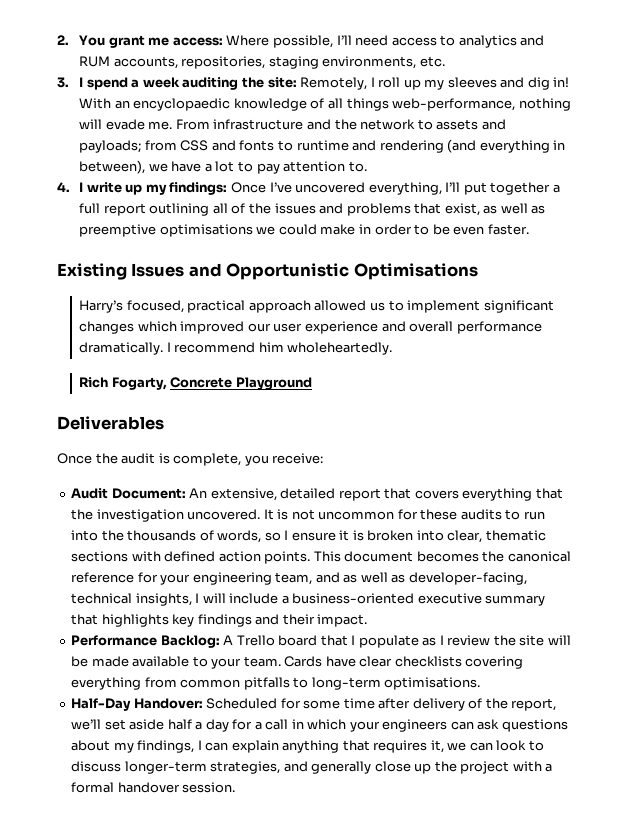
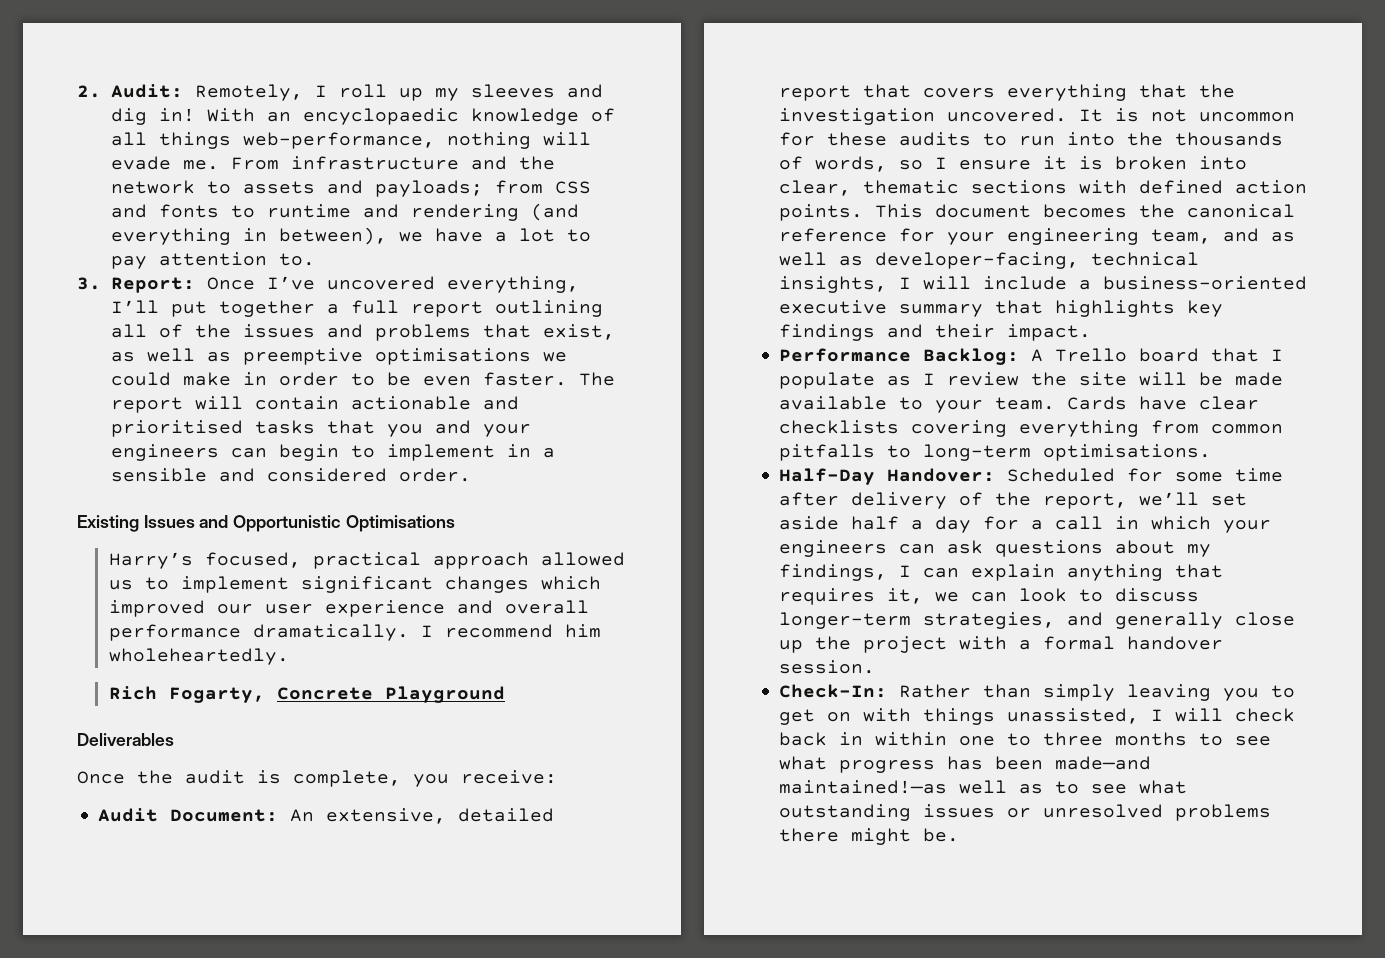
[79,35,545,48] [79,56,446,69] [57,77,297,90] You grant me access: Where possible, I’ll need access to analytics and RUM accounts, repositories, staging environments, etc. // 3. I spend a week auditing the site: -> [110,84,183,98] Audit:
[57,182,228,195] 4. I write up my findings: -> [77,277,195,293] 3. Report:
(529, 229) none -> [578,372,615,386] [110,396,519,413] [110,420,531,437] [110,444,555,461] [110,468,471,482] The report will contain actionable and prioritised tasks that you and your engineers can begin to implement in a sensible and considered order.
(236, 787) none -> [779,684,1296,701] [779,708,1296,725] [779,732,1272,746] [779,756,1152,773] [779,780,1188,794] [779,804,1272,821] [779,828,960,845] // Check-In: Rather than simply leaving you to get on with things unassisted, I will check back in within one to three months to see what progress has been made—and maintained!—as well as to see what outstanding issues or unresolved problems there might be.

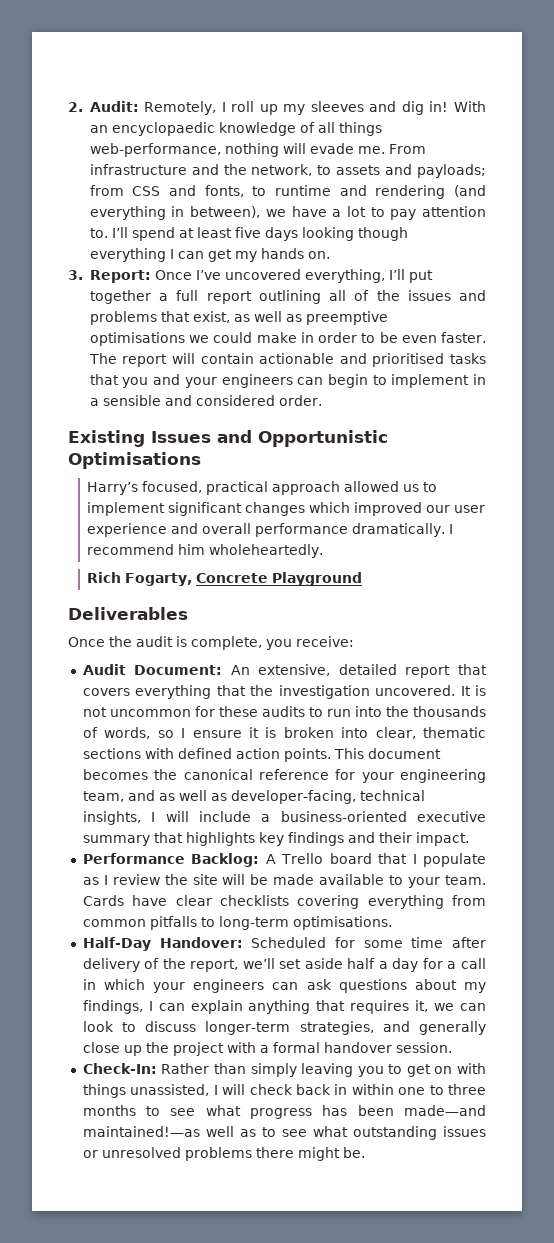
[110,180,195,194] network -> [251,164,313,176] network,
[158,204,219,218] fonts -> [204,185,244,197] fonts,
(315, 259) none -> [111,227,408,241] [89,248,330,262] I’ll spend at least five days looking though everything I can get my hands on.

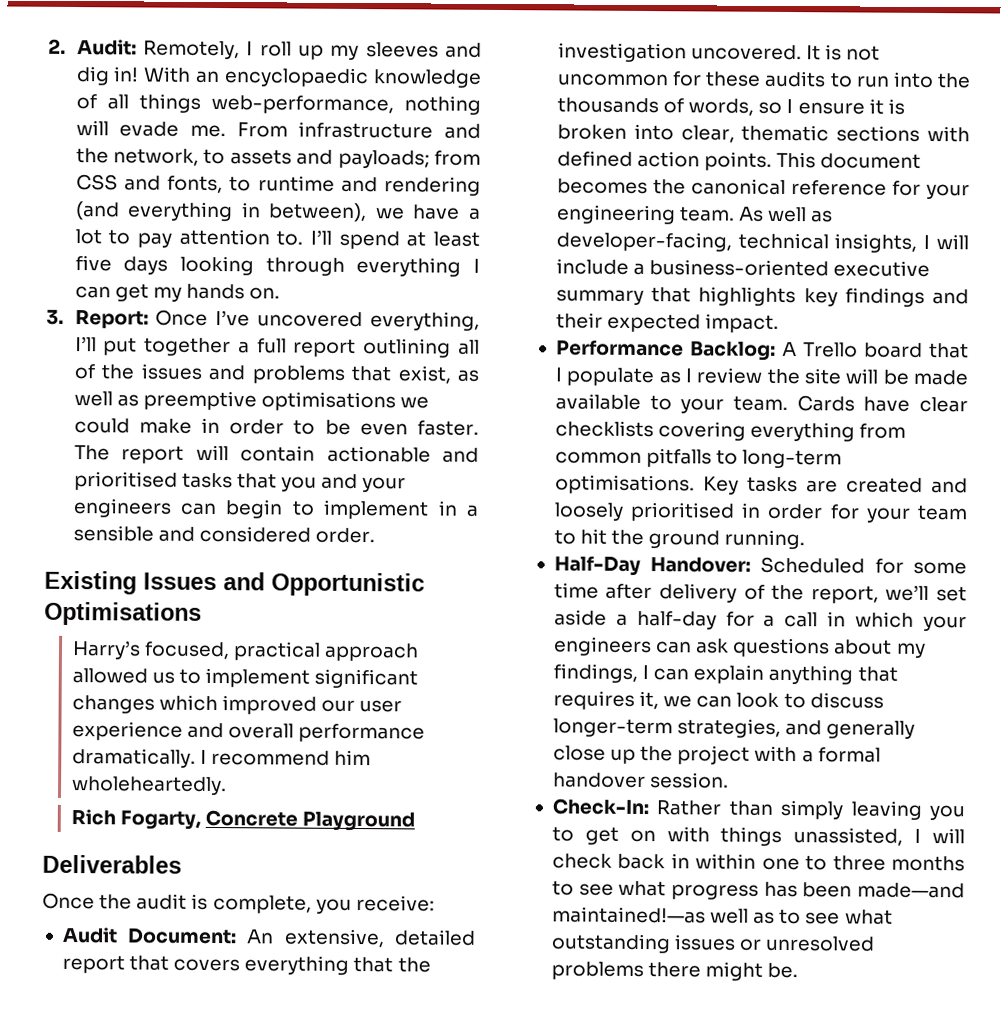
[357,227,408,241] though -> [265,257,345,276] through
[82,790,175,802] team, and as -> [680,206,765,222] team. As
(412, 837) none -> [607,313,702,333] expected
(392, 923) none -> [702,476,968,495] [553,501,968,523] [553,528,806,550] Key tasks are created and loosely prioritised in order for your team to hit the ground running.
[347,958,419,972] half a day -> [615,610,717,630] a half-day

